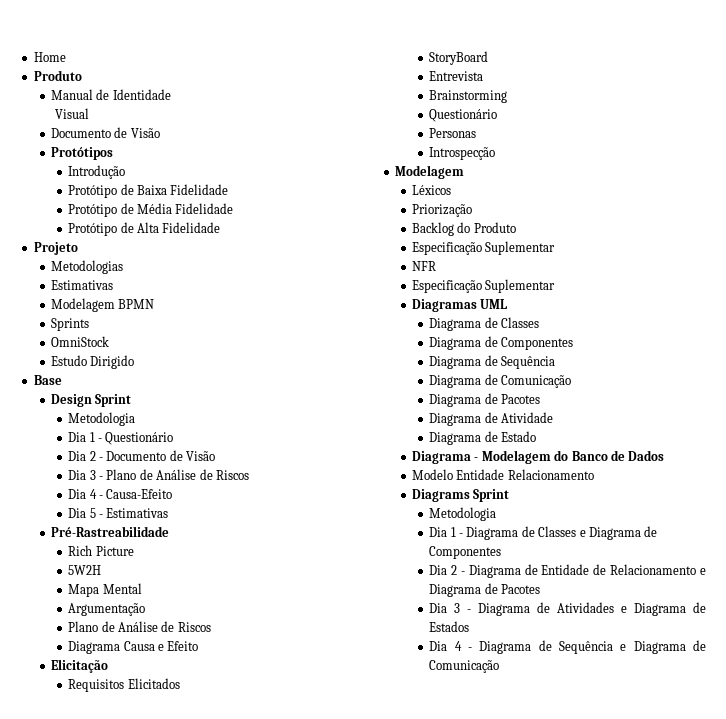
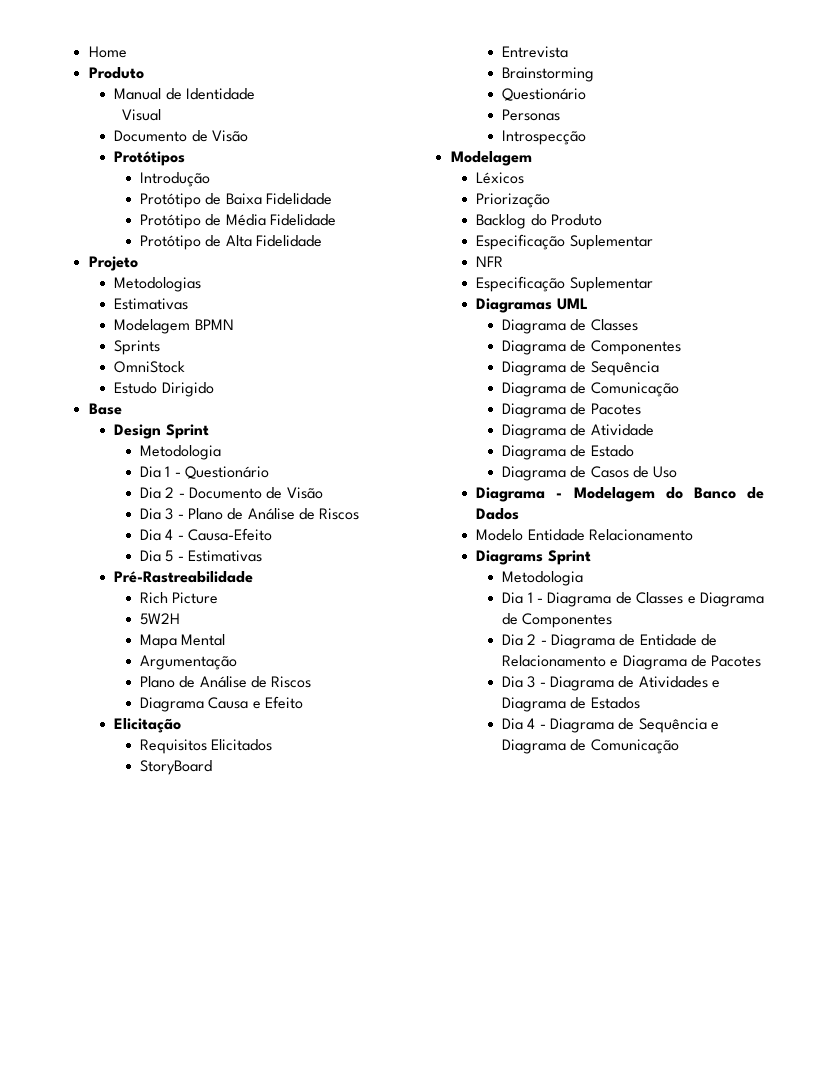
(537, 436) none -> [502,466,678,481] // Diagrama de Casos de Uso

